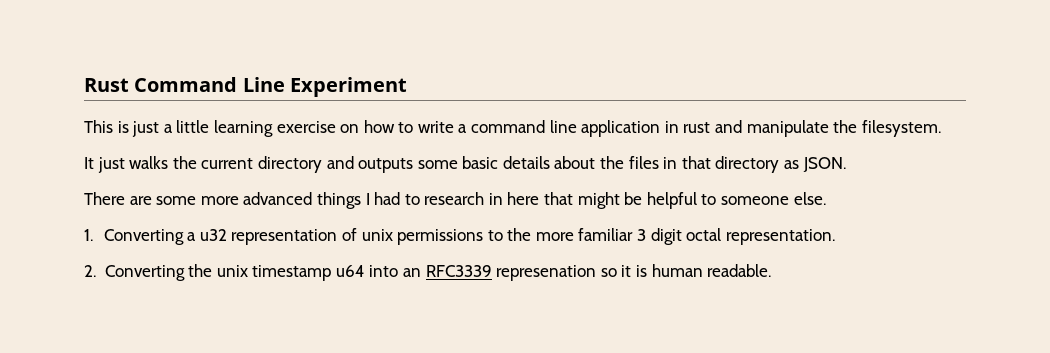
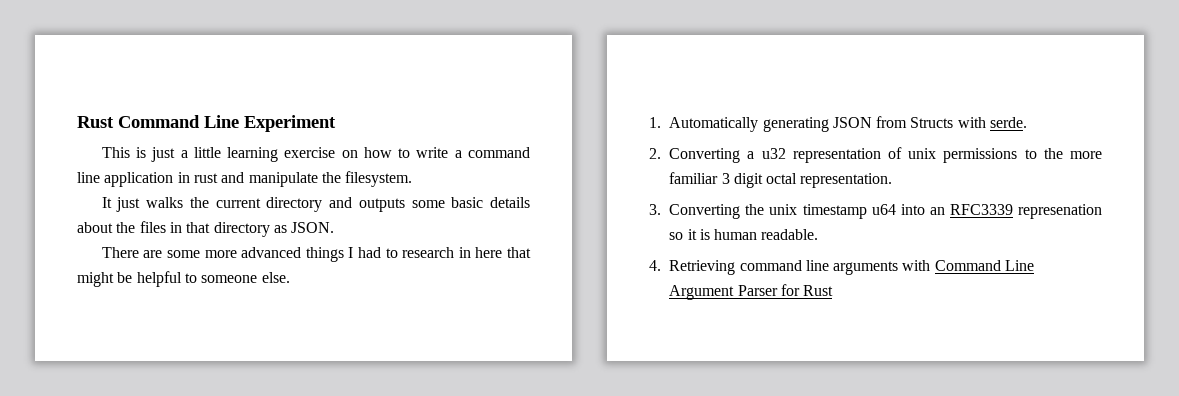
(93, 235) none -> [669,116,1028,132] [649,148,661,159] Automatically generating JSON from Structs with serde. // 2.
[84,265,96,277] 2. -> [649,204,661,215] 3.
(772, 270) none -> [649,260,1035,275] [669,284,834,300] // 4. Retrieving command line arguments with Command Line Argument Parser for Rust

